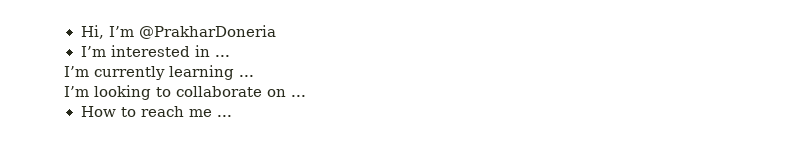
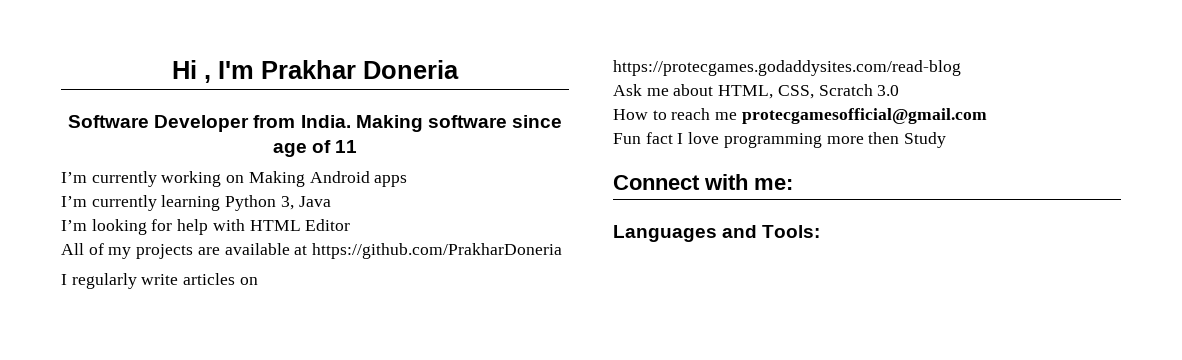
[80,25,276,39] [80,45,230,57] Hi, I’m @PrakharDoneria // I’m interested in ... -> [172,60,459,83] [68,115,562,132] [272,140,358,157] [61,171,408,187] Hi , I'm Prakhar Doneria // Software Developer from India. Making software since age of 11 // I’m currently working on Making Android apps
[239,75,254,77] ... -> [225,195,331,211] Python 3, Java
[156,86,306,97] [80,106,232,117] to collaborate on ... // How to reach me ... -> [151,219,351,235] [61,243,563,259] [61,273,258,289] [613,60,961,76] [613,84,900,99] [613,108,987,124] [613,132,947,148] [613,174,793,190] [613,225,821,242] for help with HTML Editor // All of my projects are available at https://github.com/PrakharDoneria // I regularly write articles on https://protecgames.godaddysites.com/read-blog // Ask me about HTML, CSS, Scratch 3.0 // How to reach me protecgamesofficial@gmail.com // Fun fact I love programming more then Study // Connect with me: // Languages and Tools:

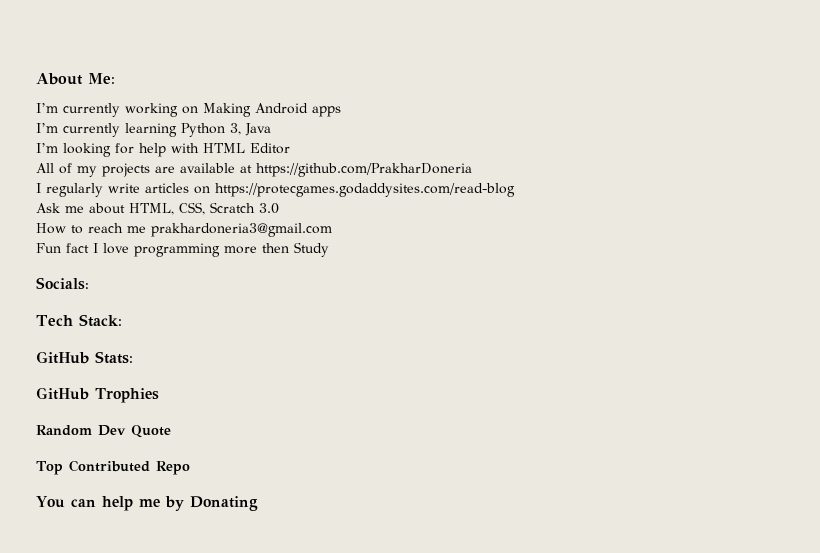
[172,60,459,83] [68,115,562,132] [272,140,358,157] Hi , I'm Prakhar Doneria // Software Developer from India. Making software since age of 11 -> [36,73,115,85] About Me:
[741,108,987,124] protecgamesofficial@gmail.com -> [151,223,332,237] prakhardoneria3@gmail.com
[613,174,793,190] [613,225,821,242] Connect with me: // Languages and Tools: -> [36,277,89,290] [36,314,122,327] [36,351,133,364] [36,387,159,403] [36,425,171,438] [36,460,190,475] [36,496,258,511] Socials: // Tech Stack: // GitHub Stats: // GitHub Trophies // Random Dev Quote // Top Contributed Repo // You can help me by Donating

